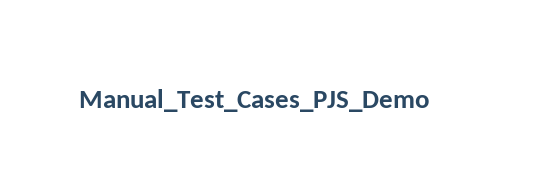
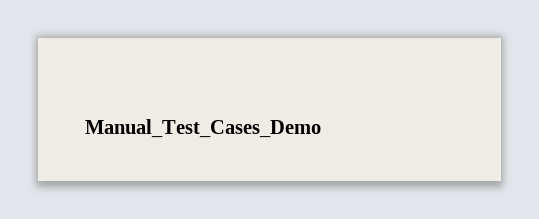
[79,89,430,112] Manual_Test_Cases_PJS_Demo -> [85,119,321,138] Manual_Test_Cases_Demo

